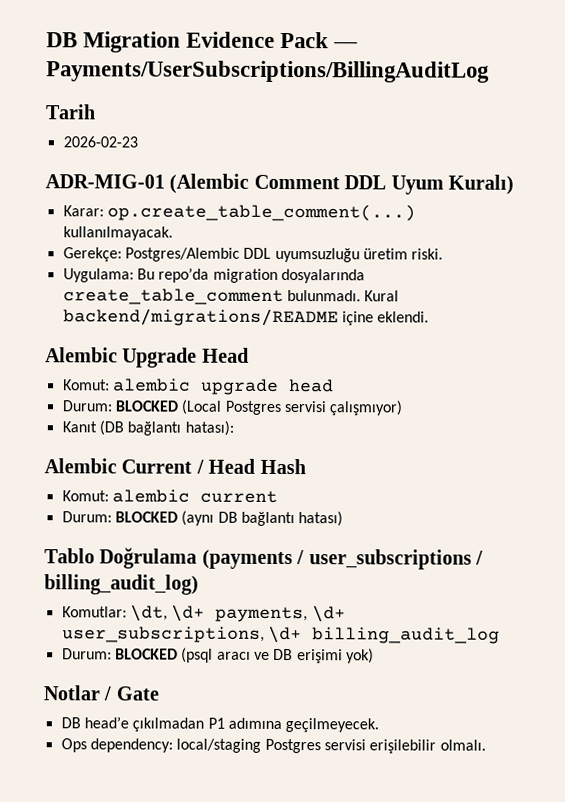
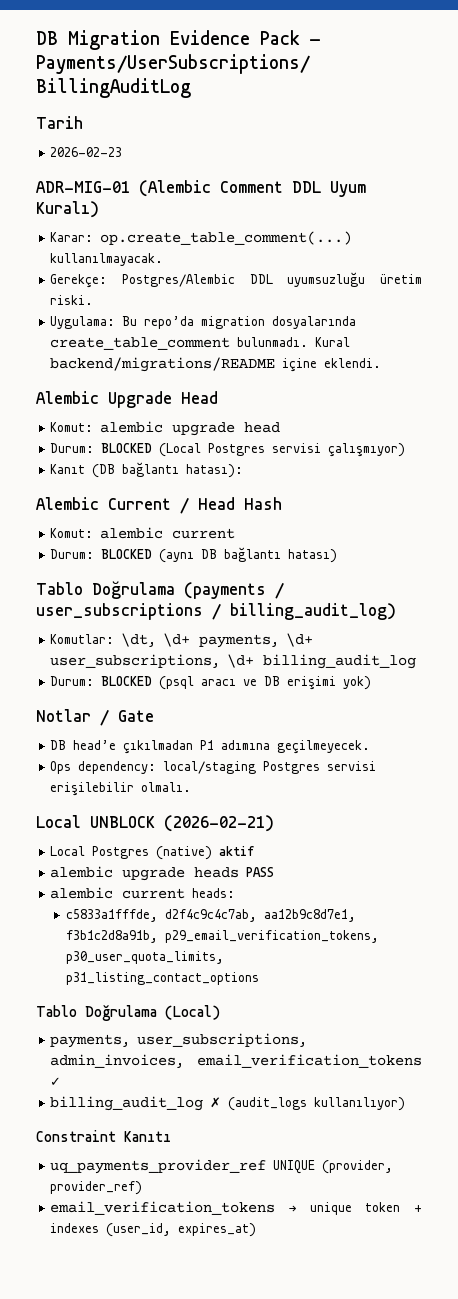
(486, 745) none -> [36,815,274,832] [50,846,255,860] [50,866,275,881] [50,887,236,899] [65,909,356,922] [65,930,379,943] [65,951,224,964] [65,972,259,985] [36,1004,220,1021] [50,1033,308,1048] [50,1054,422,1068] [50,1077,62,1086] [50,1096,406,1111] [36,1130,171,1142] [50,1159,394,1174] [50,1181,143,1195] [50,1201,423,1215] [50,1223,257,1237] // Local UNBLOCK (2026-02-21) // Local Postgres (native) aktif // alembic upgrade heads PASS // alembic current heads: // c5833a1fffde, d2f4c9c4c7ab, aa12b9c8d7e1, f3b1c2d8a91b, p29_email_verification_tokens, p30_user_quota_limits, p31_listing_contact_options // Tablo Doğrulama (Local) // payments, user_subscriptions, admin_invoices, email_verification_tokens ✓ // billing_audit_log ✗ (audit_logs kullanılıyor) // Constraint Kanıtı // uq_payments_provider_ref UNIQUE (provider, provider_ref) // email_verification_tokens → unique token + indexes (user_id, expires_at)

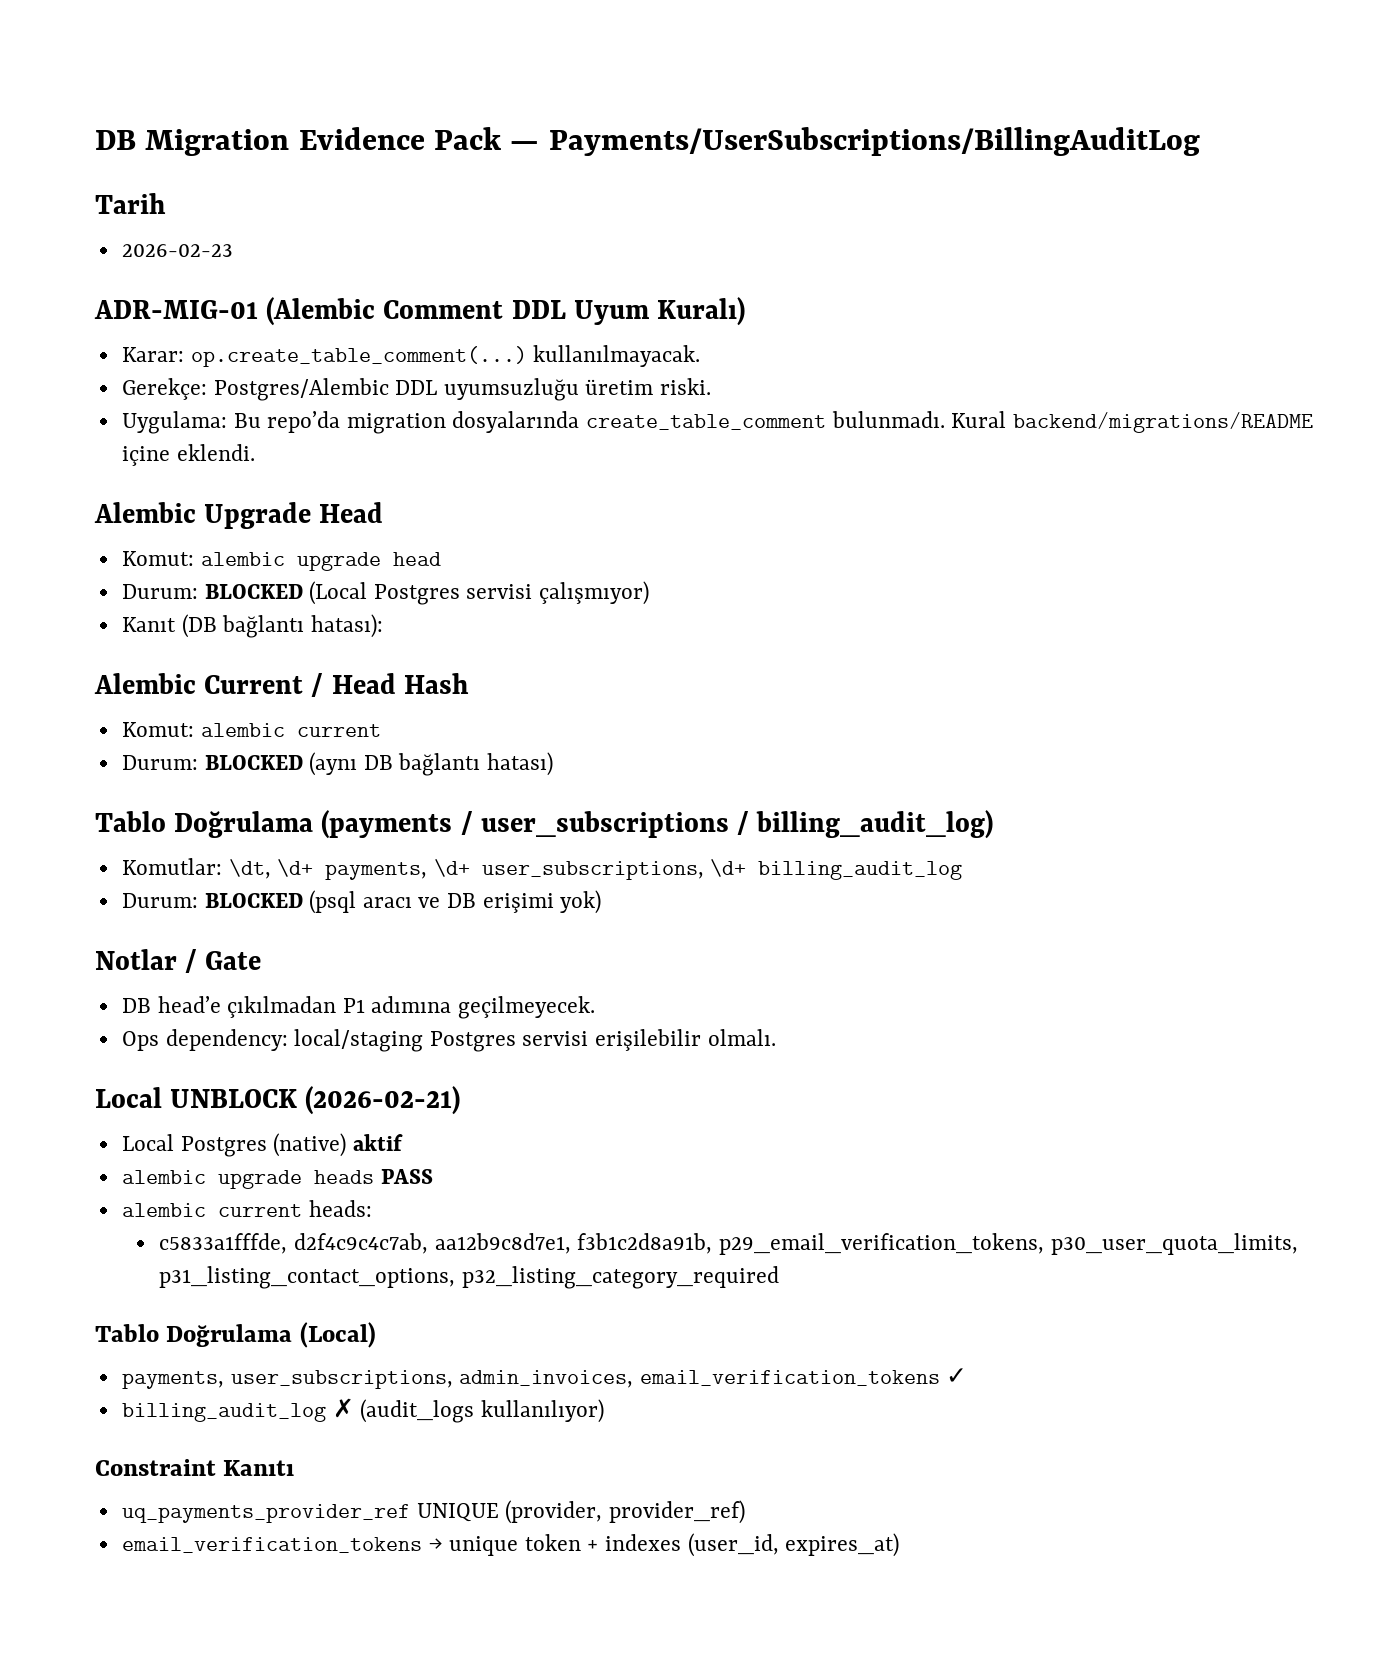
[65,972,259,985] p31_listing_contact_options -> [159,1266,780,1289] p31_listing_contact_options, p32_listing_category_required

